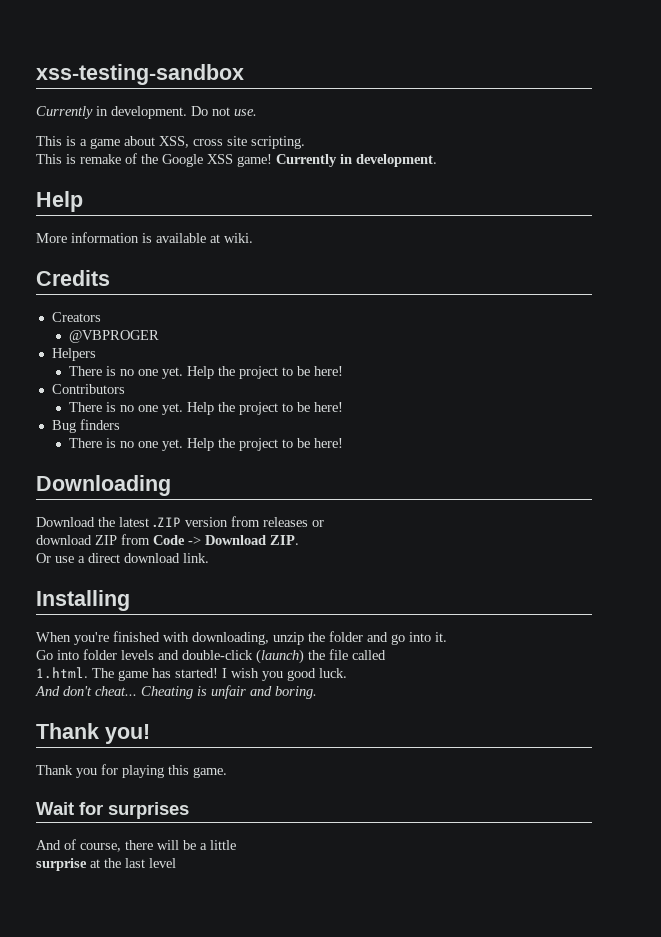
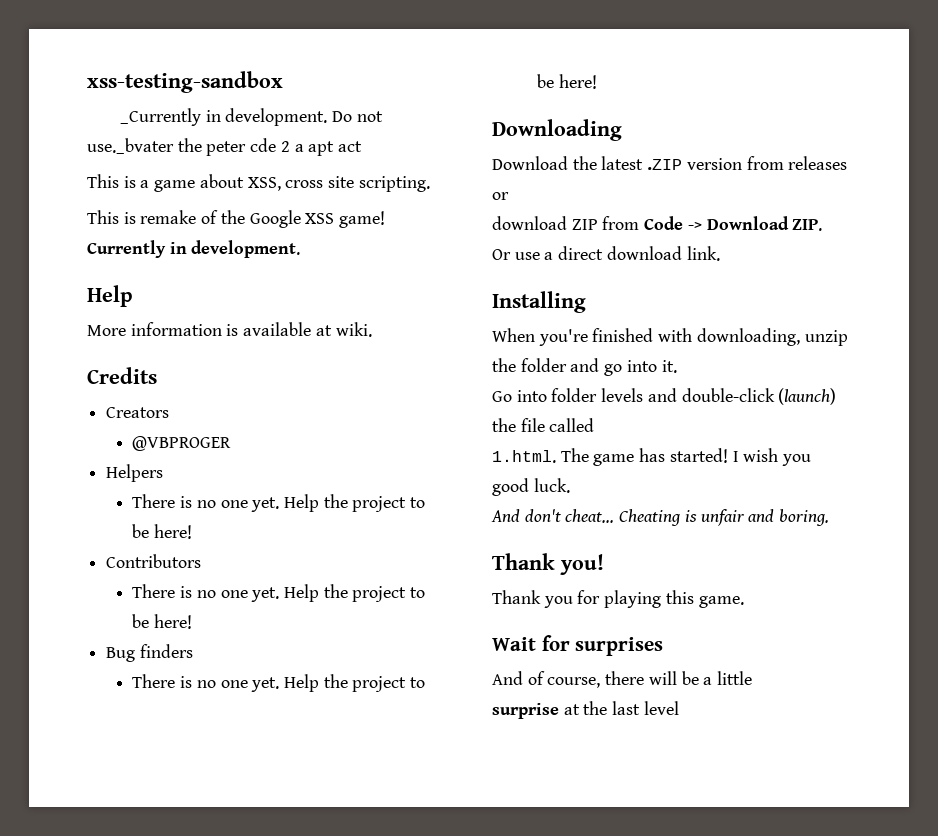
[36,106,93,119] Currently -> [120,108,202,126] _Currently
[234,109,257,116] use. -> [87,138,363,156] use._bvater the peter cde 2 a apt act

